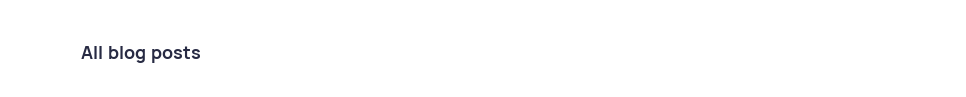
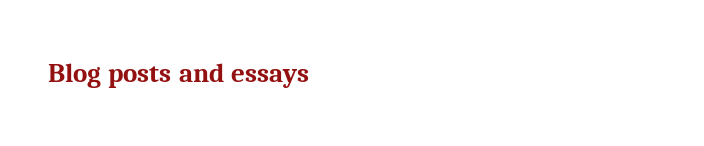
[81,46,201,63] All blog posts -> [48,63,309,88] Blog posts and essays

